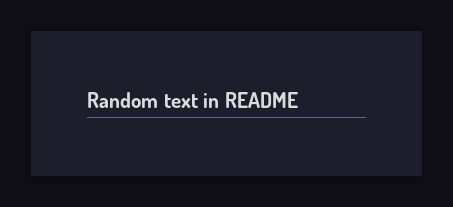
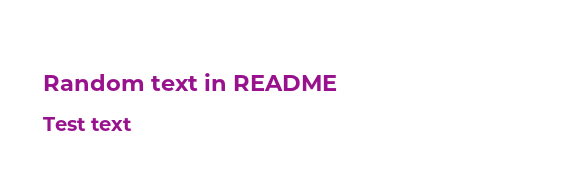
(299, 100) none -> [43,117,132,131] // Test text

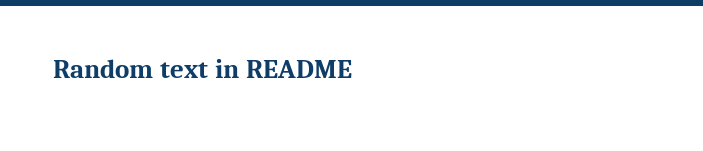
[43,117,132,131] // Test text -> (353, 69) none

